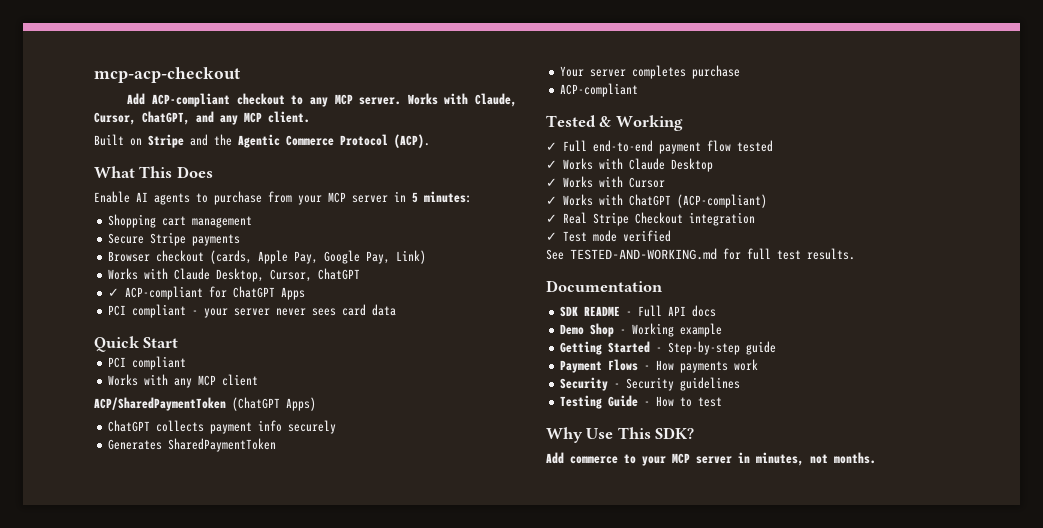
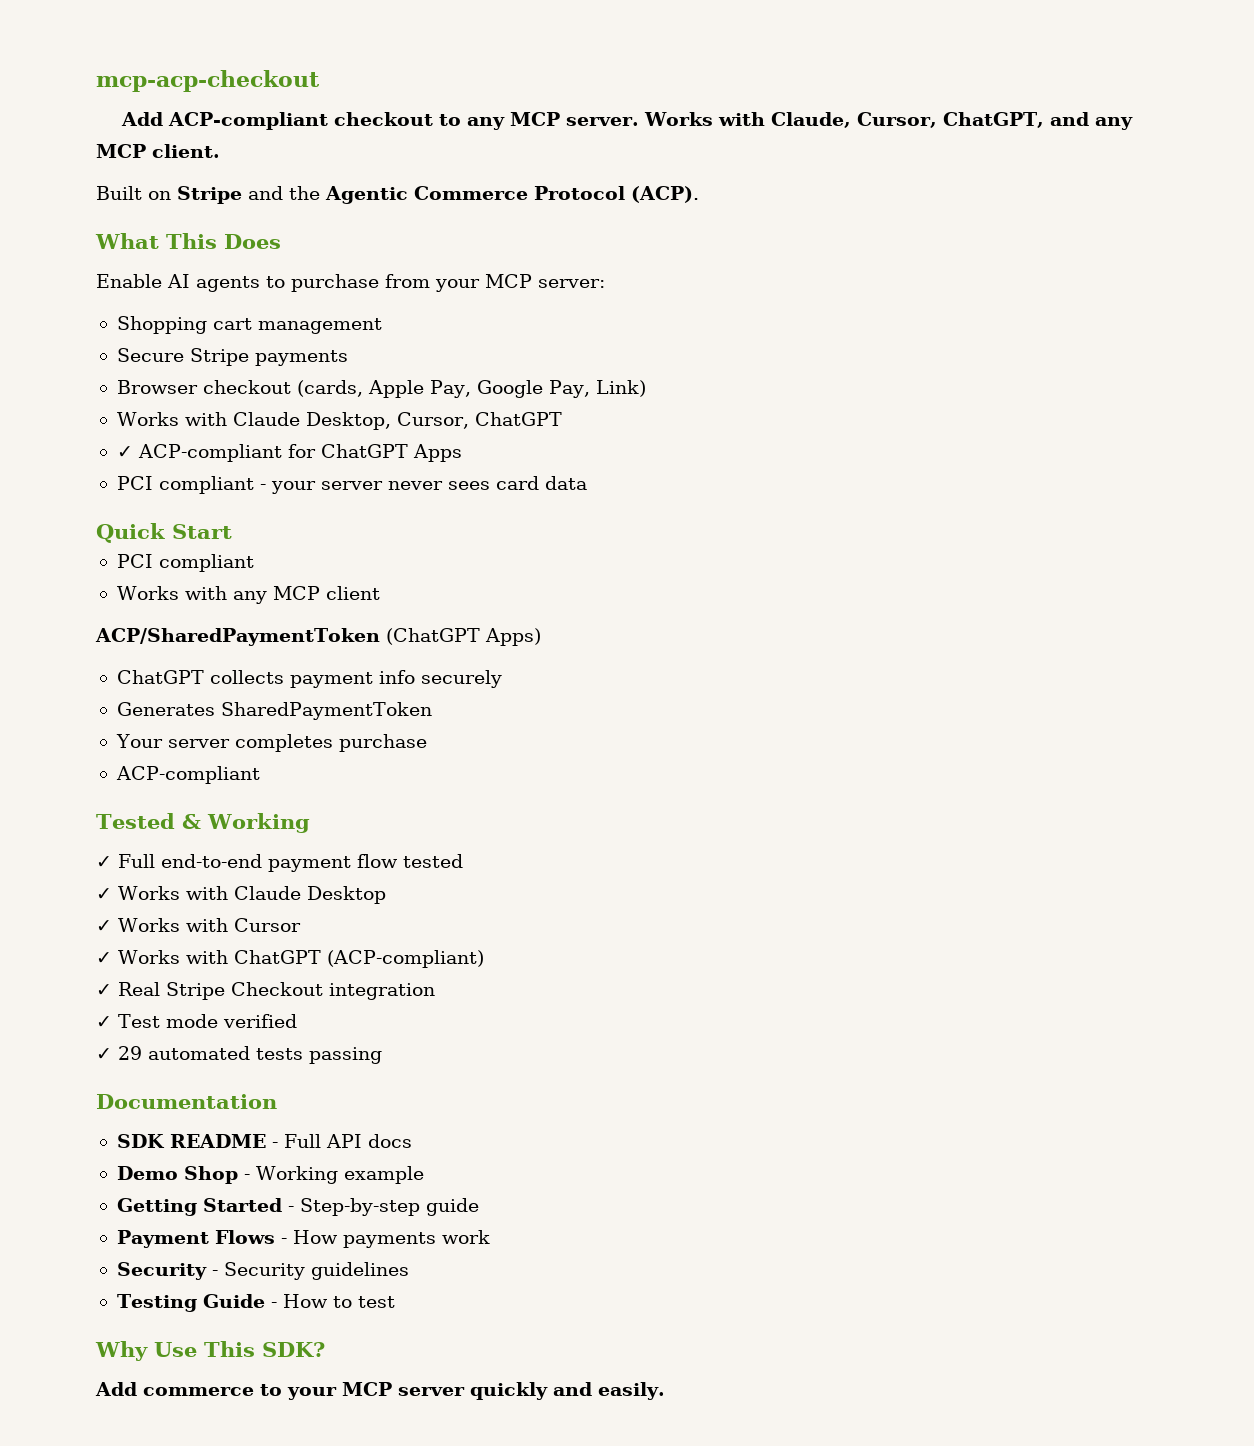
[352,191,472,203] server in 5 minutes: -> [538,279,605,288] server:
[546,248,855,260] See TESTED-AND-WORKING.md for full test results. -> [96,1046,382,1064] ✓ 29 automated tests passing
[738,452,876,466] in minutes, not months. -> [470,1382,665,1400] quickly and easily.

